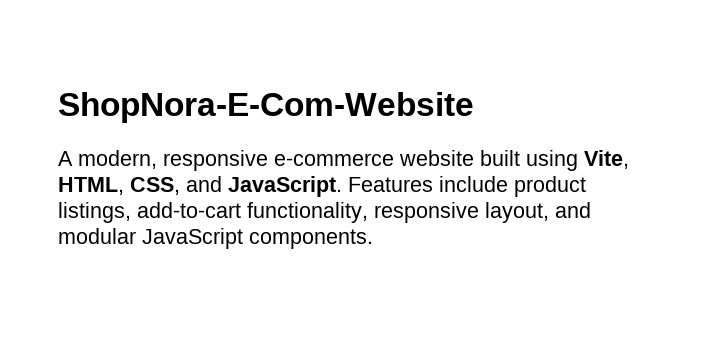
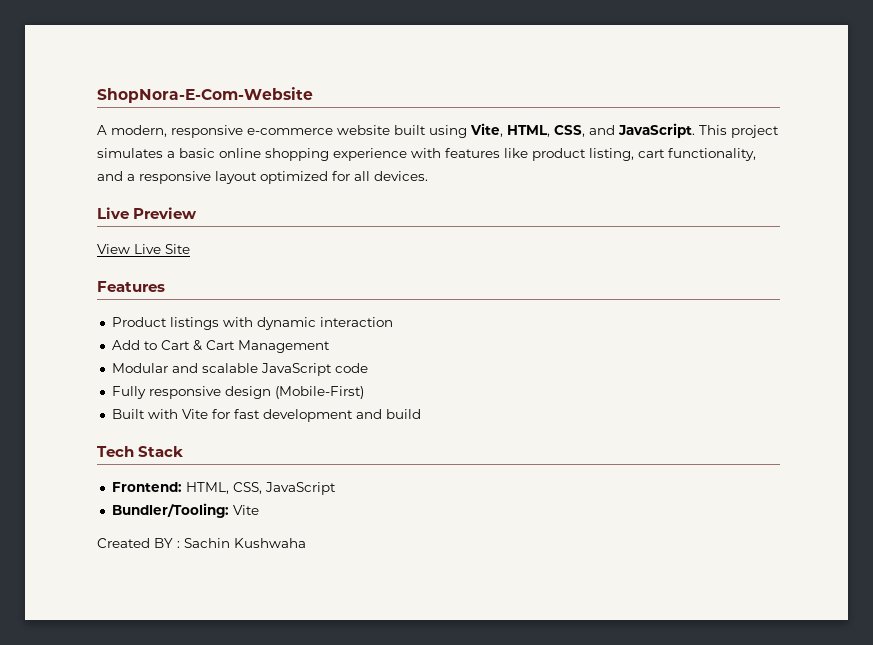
[348,176,586,197] [58,202,591,223] [58,228,373,249] Features include product listings, add-to-cart functionality, responsive layout, and modular JavaScript components. -> [699,125,779,138] [97,148,756,161] [97,171,428,184] [97,207,198,219] [97,244,190,254] [97,281,165,292] [111,317,393,330] [111,340,330,353] [111,363,368,376] [111,386,364,399] [111,409,421,422] [97,446,184,457] [111,482,336,495] [111,503,259,518] [97,538,306,548] This project simulates a basic online shopping experience with features like product listing, cart functionality, and a responsive layout optimized for all devices. // Live Preview // View Live Site // Features // Product listings with dynamic interaction // Add to Cart & Cart Management // Modular and scalable JavaScript code // Fully responsive design (Mobile-First) // Built with Vite for fast development and build // Tech Stack // Frontend: HTML, CSS, JavaScript // Bundler/Tooling: Vite // Created BY : Sachin Kushwaha

